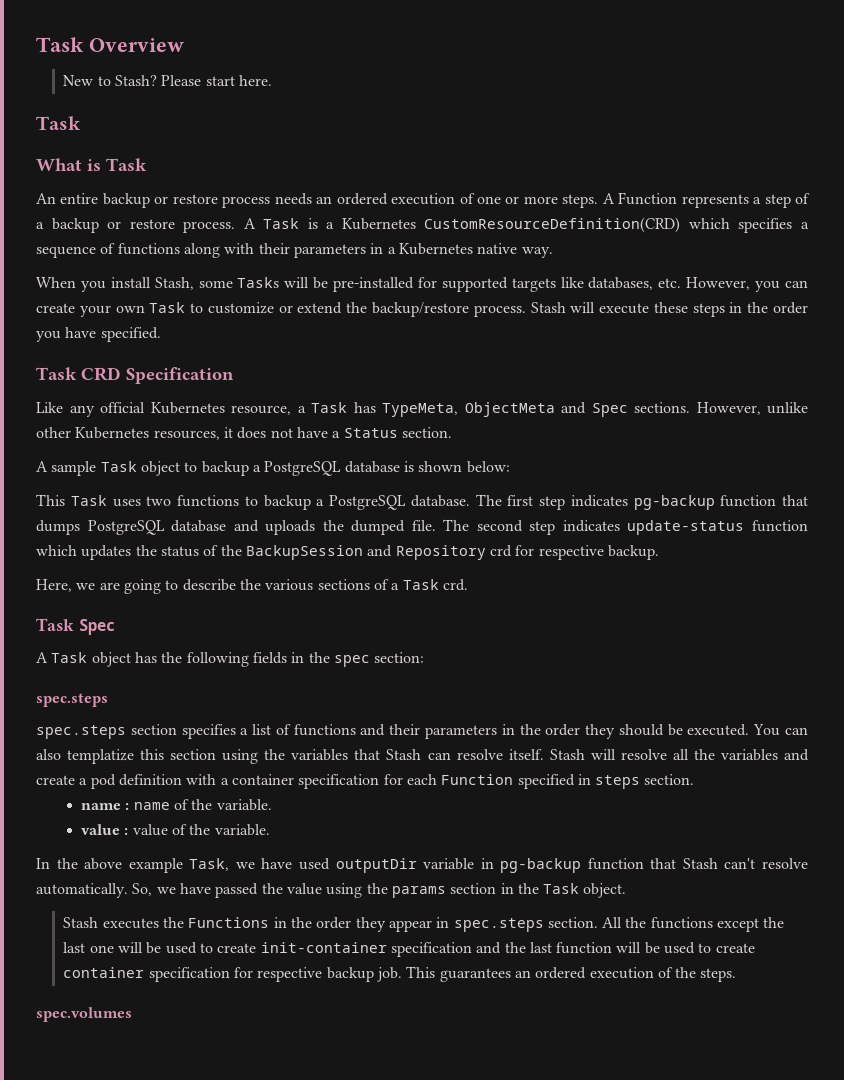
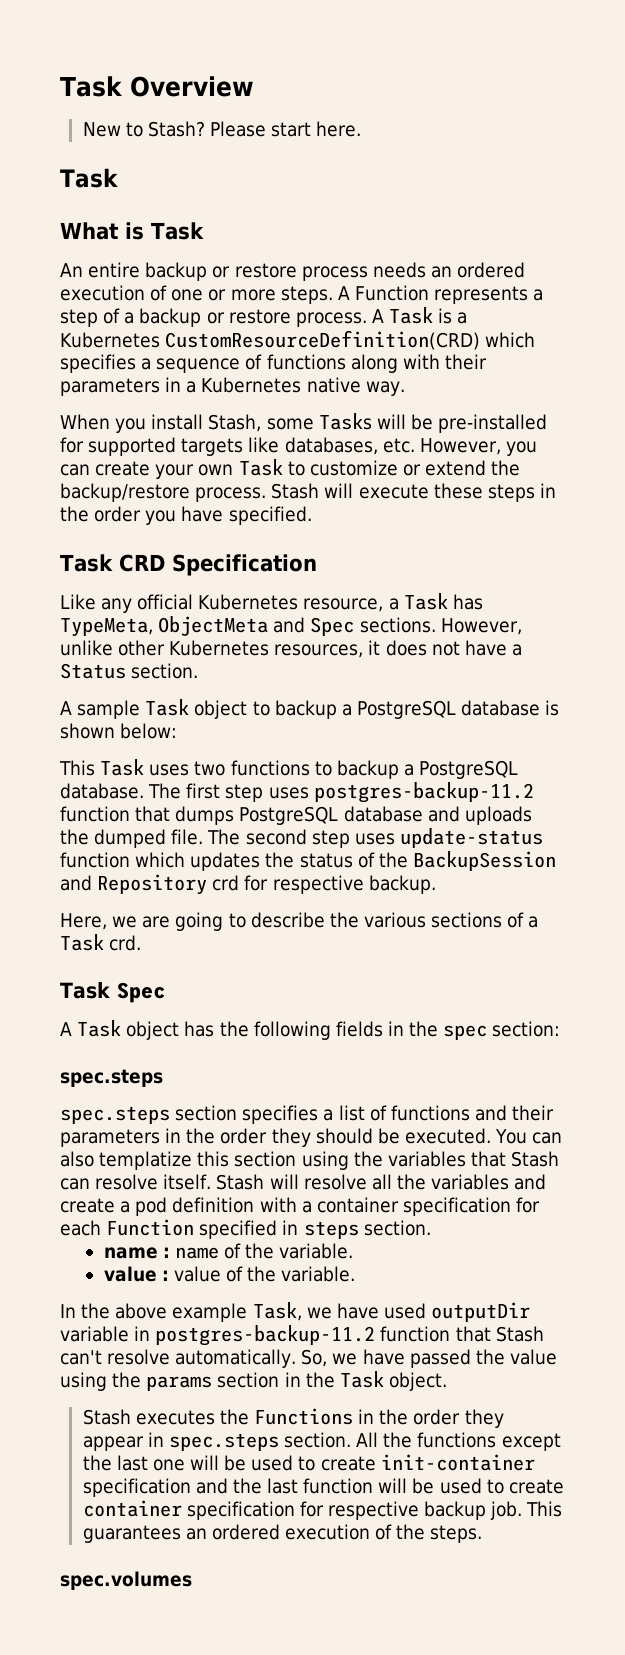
[570,495,715,510] indicates pg-backup -> [268,782,534,803] uses postgres-backup-11.2
[562,520,620,532] indicates -> [354,833,395,845] uses
[500,858,582,873] pg-backup -> [155,1325,376,1346] postgres-backup-11.2

